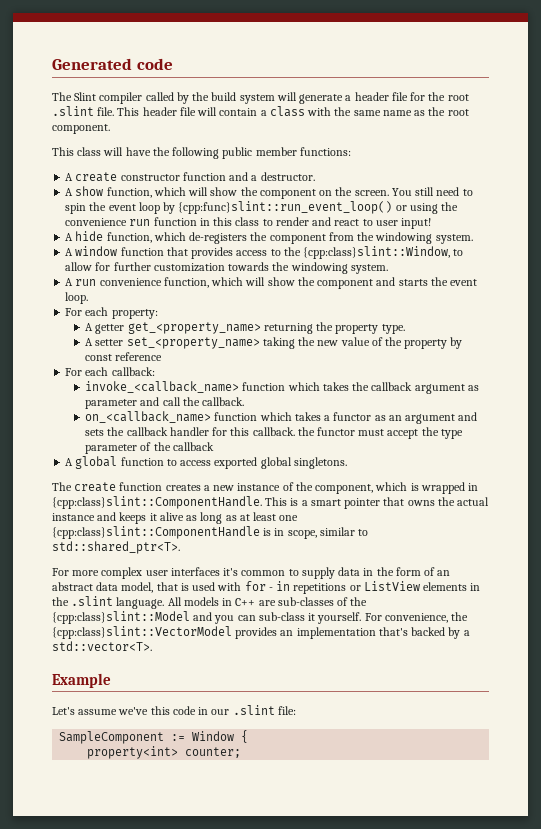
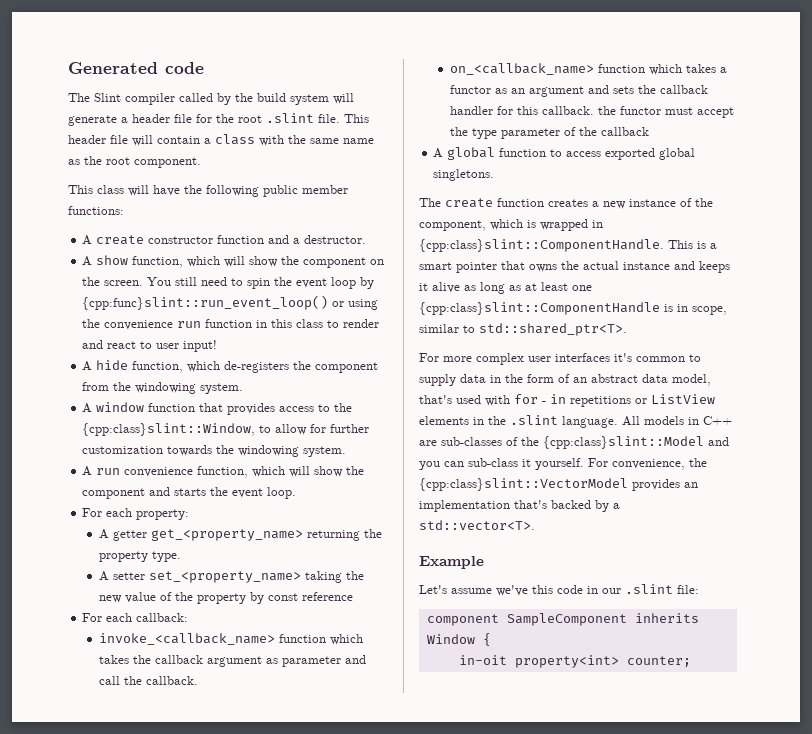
[156,582,189,591] that is -> [419,395,452,404] that's
[59,731,186,744] SampleComponent := -> [426,613,699,626] component SampleComponent inherits
(249, 736) none -> [458,655,507,665] in-oit

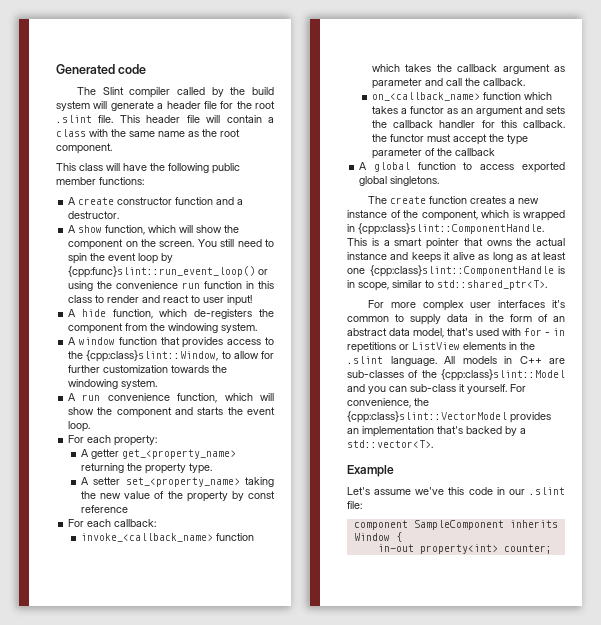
[458,655,507,665] in-oit -> [377,544,414,552] in-out

